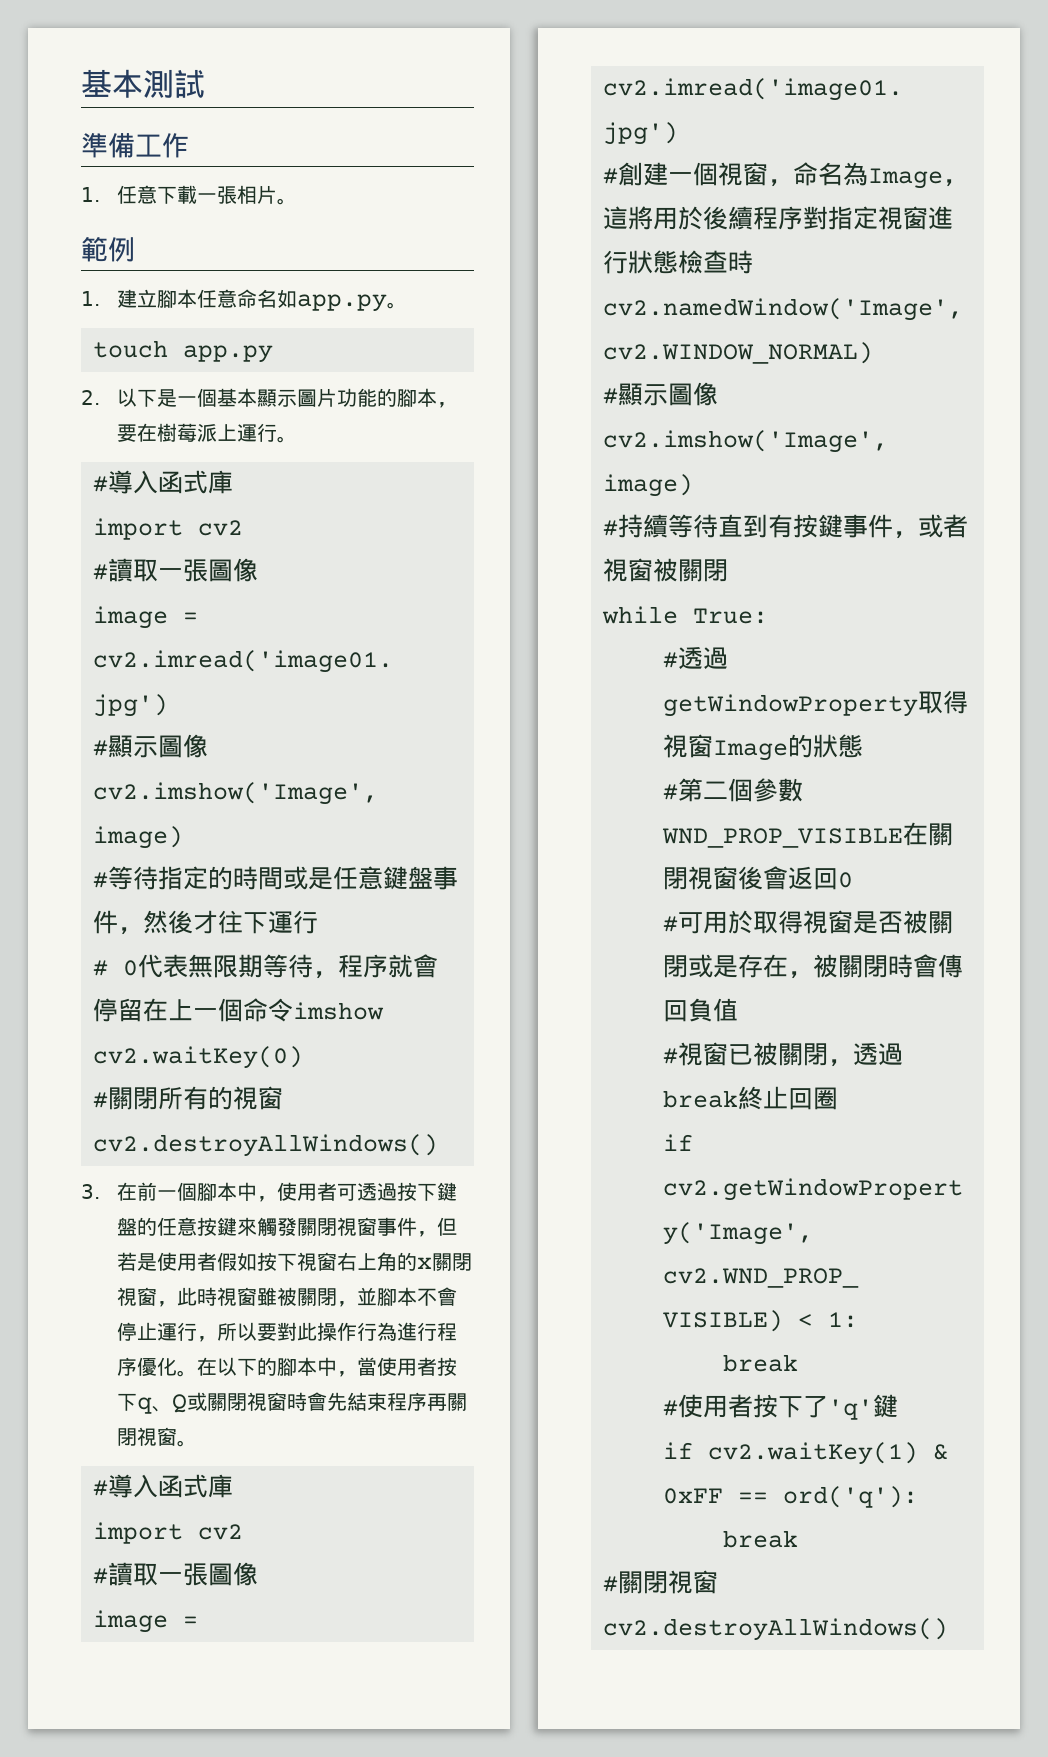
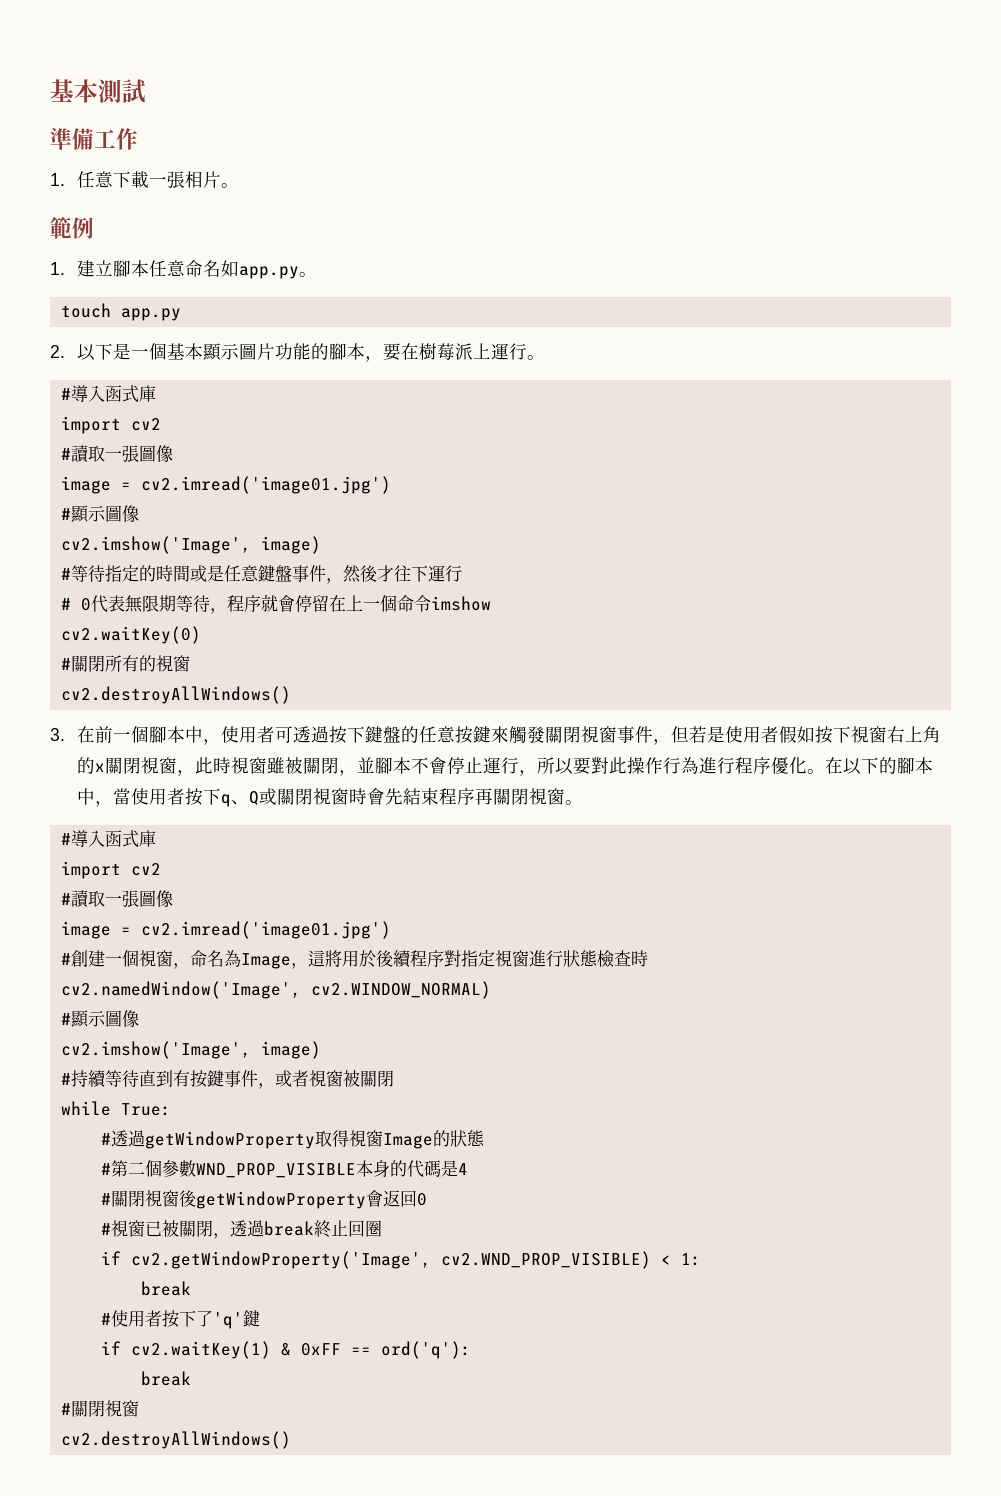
[903,822,928,846] 在 -> [355,1160,468,1178] [100,1193,111,1205] 本身的代碼是4 // #
(763, 878) none -> [195,1191,366,1209] getWindowProperty
[663,910,953,934] [663,954,963,979] [663,998,738,1022] // #可用於取得視窗是否被關閉或是存在，被關閉時會傳回負值 -> (427, 1199) none

